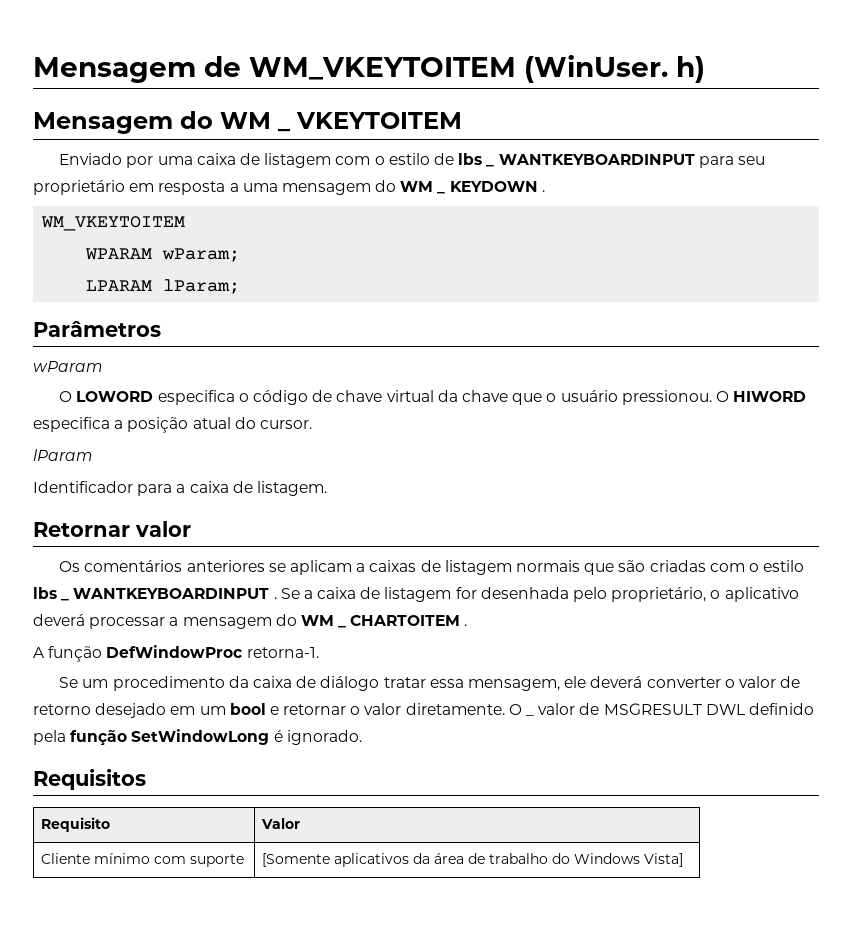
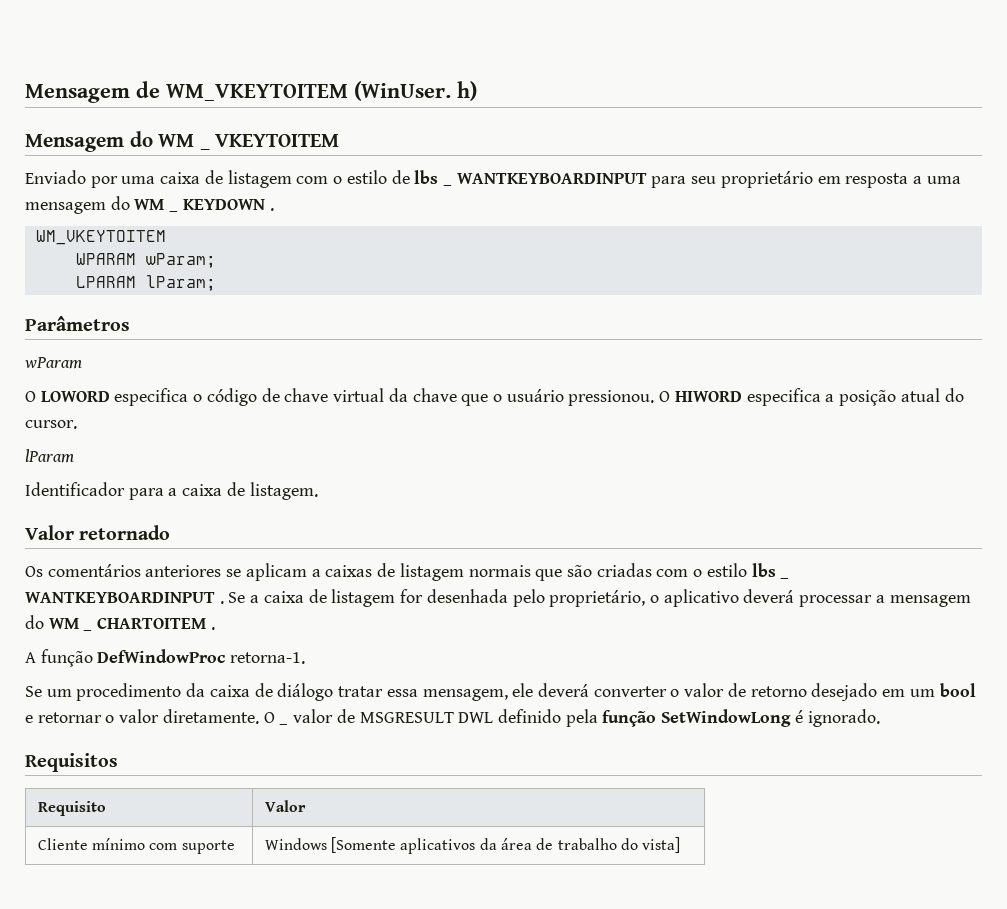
[33,521,191,537] Retornar valor -> [25,525,171,540] Valor retornado
(244, 860) none -> [264,838,327,850] Windows
[573,853,683,867] Windows Vista] -> [642,837,681,853] vista]

